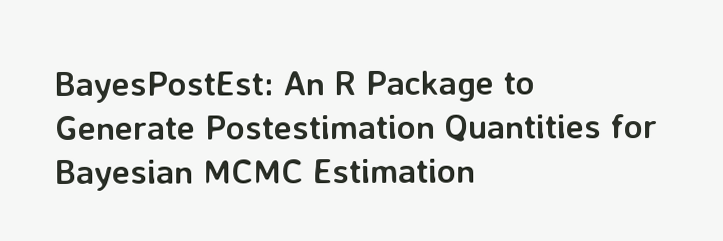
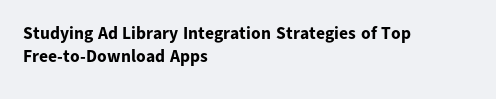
[54,70,535,104] [54,114,658,142] [55,158,476,192] BayesPostEst: An R Package to Generate Postestimation Quantities for Bayesian MCMC Estimation -> [23,26,412,43] [23,49,208,66] Studying Ad Library Integration Strategies of Top Free-to-Download Apps

